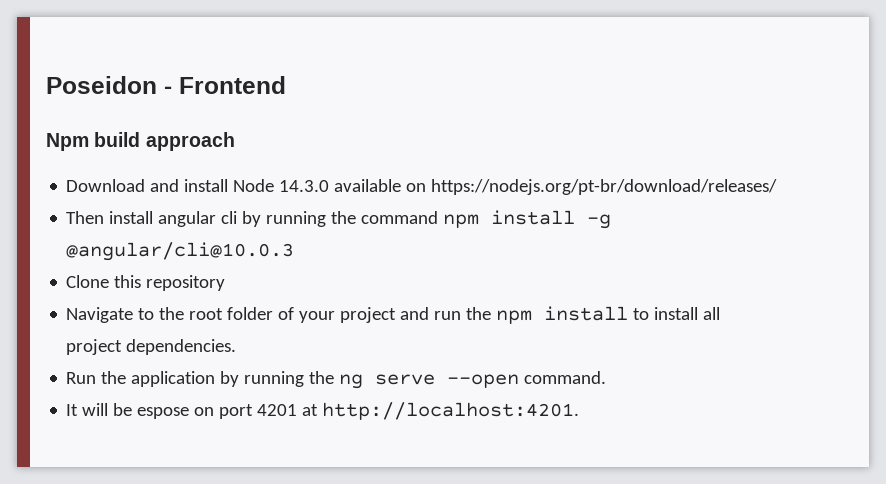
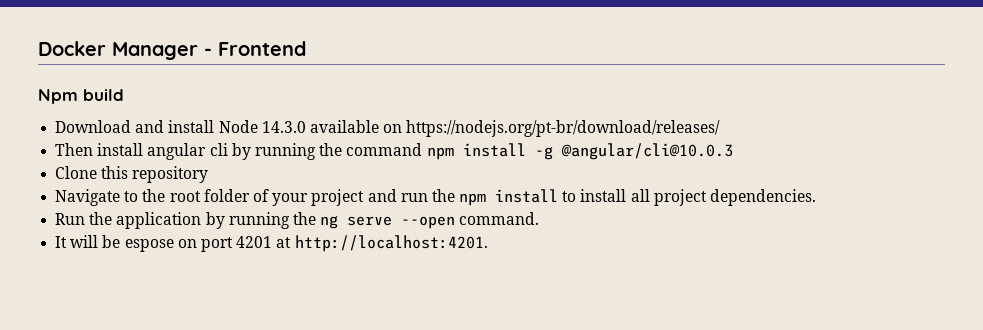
[46,76,157,94] Poseidon -> [38,41,198,60] Docker Manager
[145,132,235,151] approach -> (124, 95) none

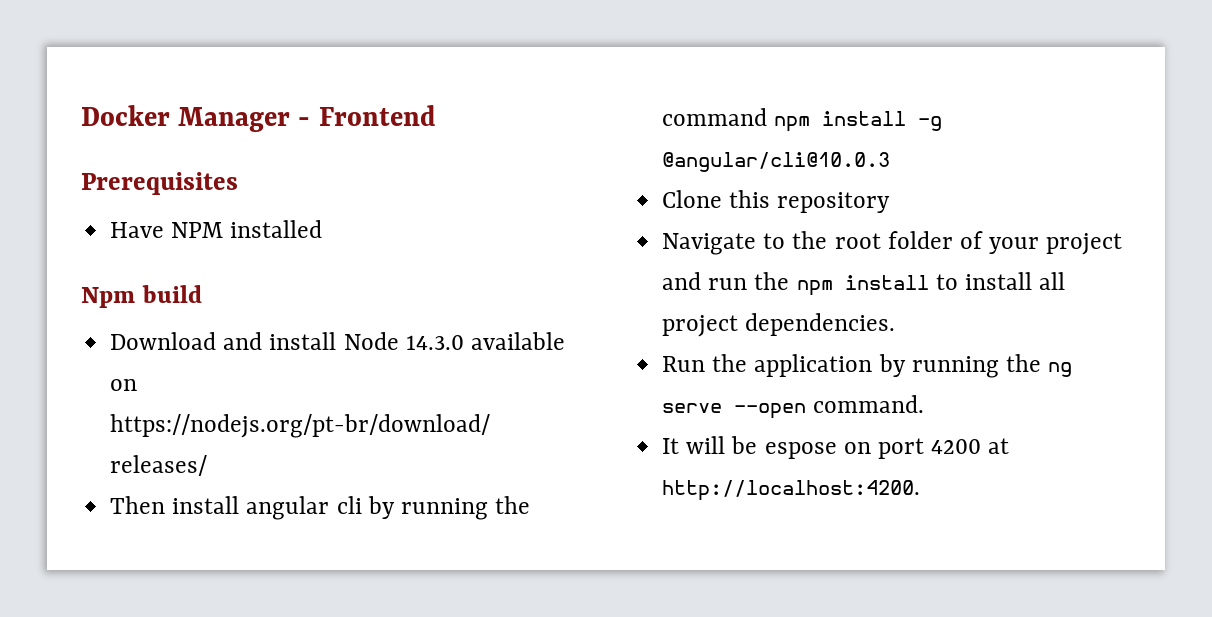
(306, 48) none -> [81,172,238,195] [110,220,323,238] // Prerequisites // Have NPM installed
[236,235,488,252] 4201 at http://localhost:4201. -> [931,438,1010,454] [662,480,921,501] 4200 at http://localhost:4200.

